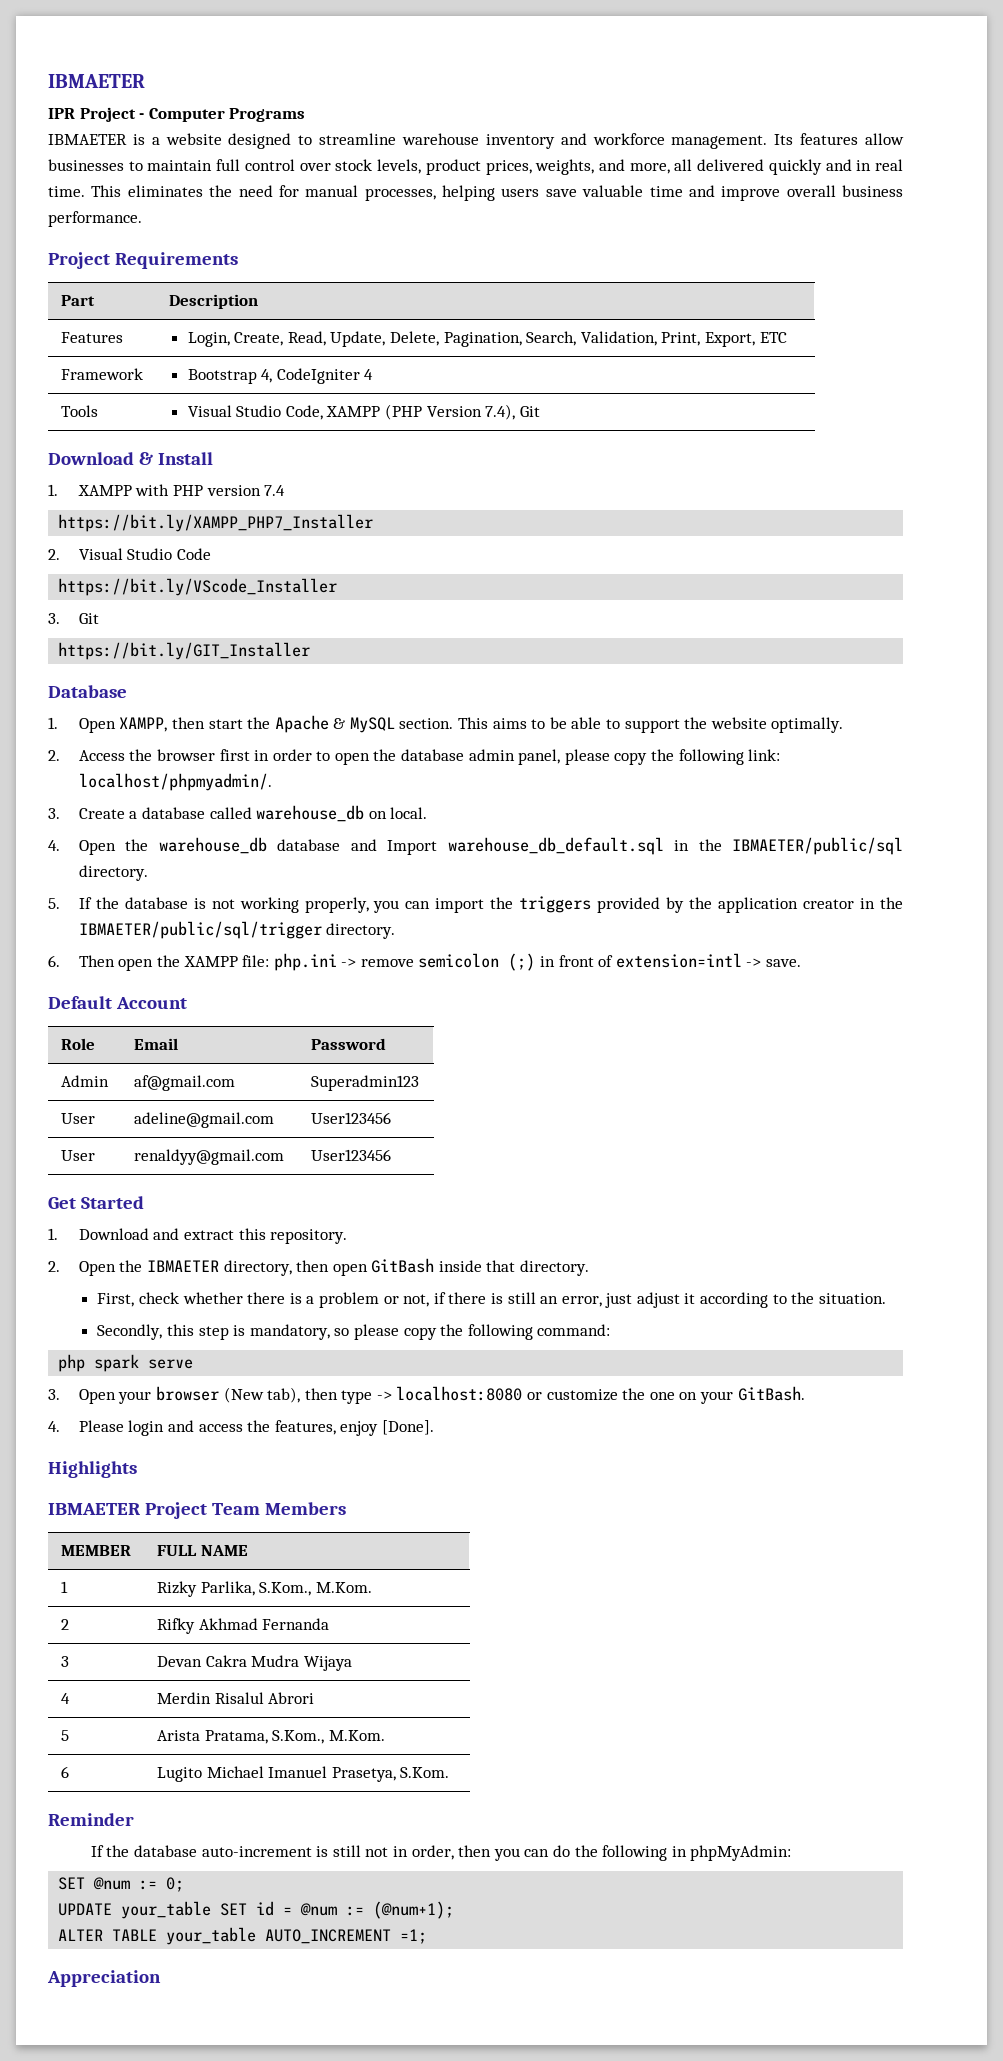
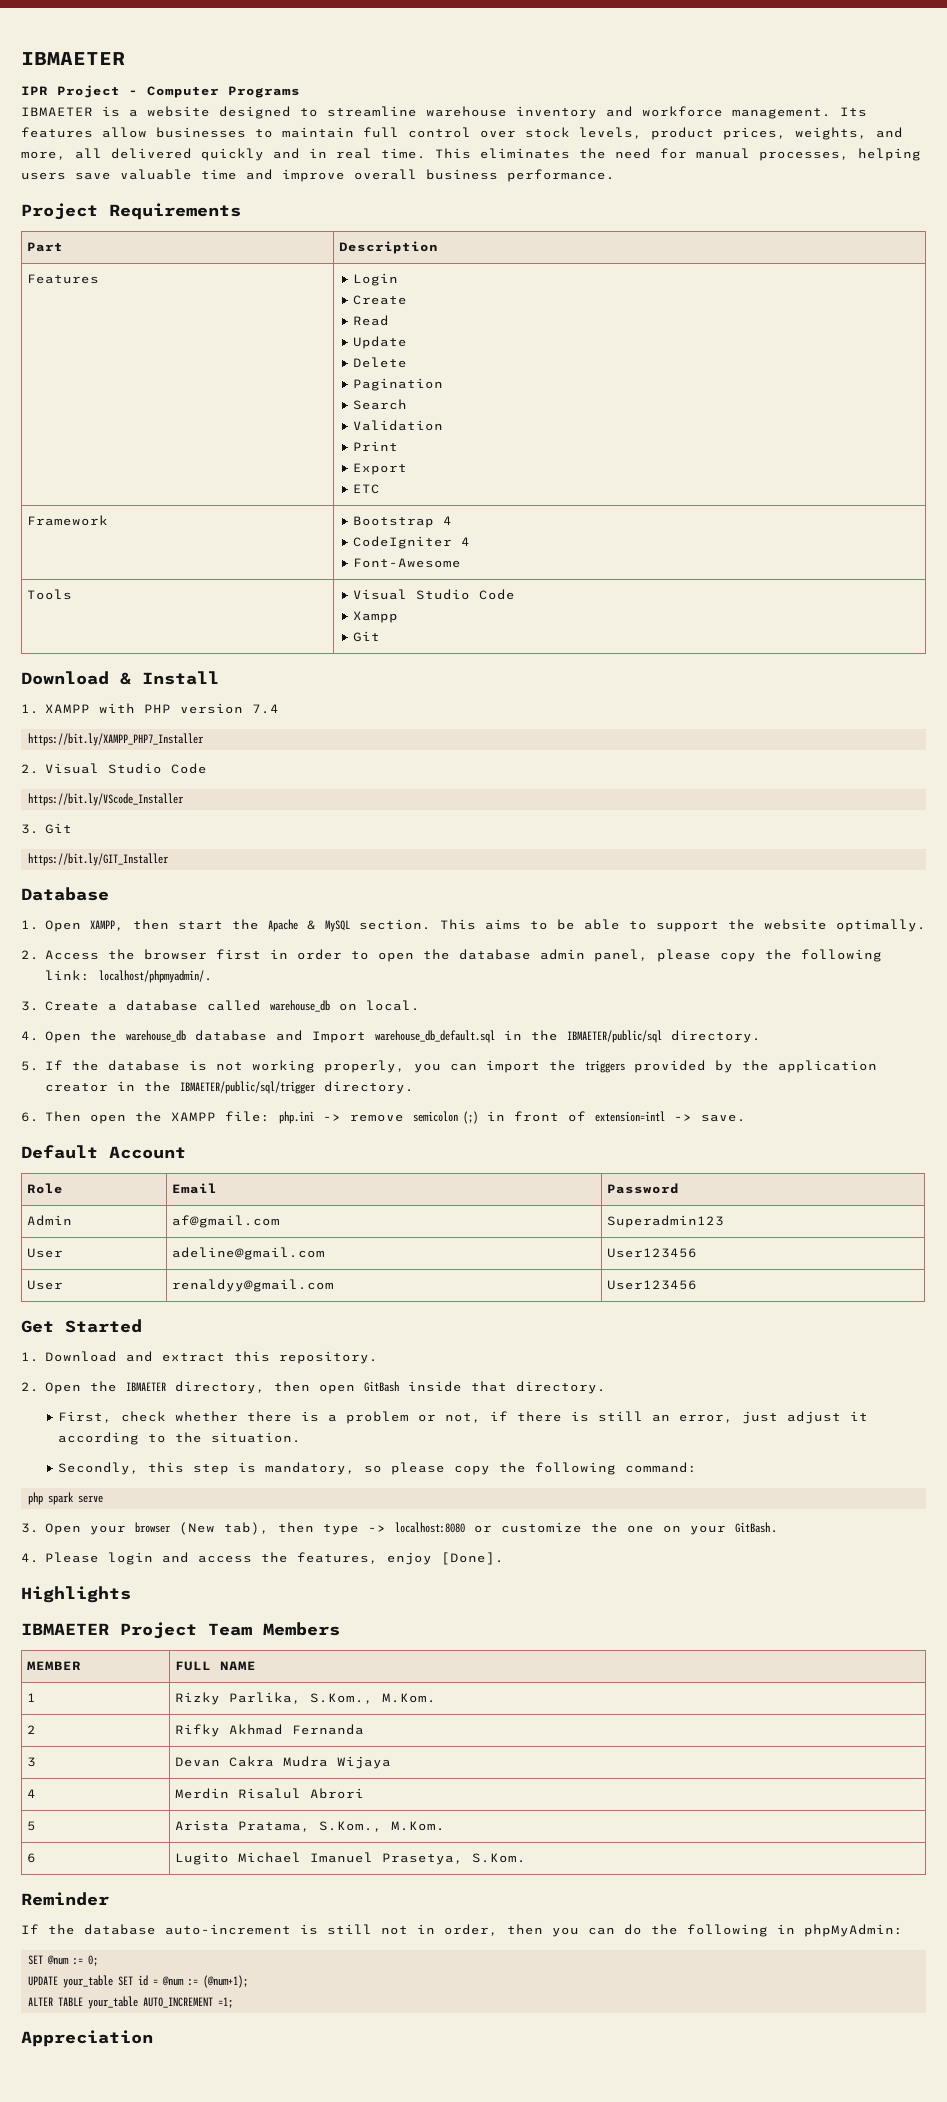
[187,331,755,347] Login, Create, Read, Update, Delete, Pagination, Search, Validation, Print, Export, -> [352,273,398,286] [352,295,407,305] [352,315,389,326] [352,336,407,349] [352,357,407,368] [352,378,443,391] [352,399,407,410] [352,420,443,431] [352,441,398,451] [352,463,407,475] Login // Create // Read // Update // Delete // Pagination // Search // Validation // Print // Export //
[261,369,273,383] 4, -> [442,516,452,525] 4 //
(374, 374) none -> [352,558,461,568] // Font-Awesome
[285,404,516,420] Code, XAMPP (PHP Version 7.4), -> [478,589,515,600] [352,611,398,623] Code // Xampp //

